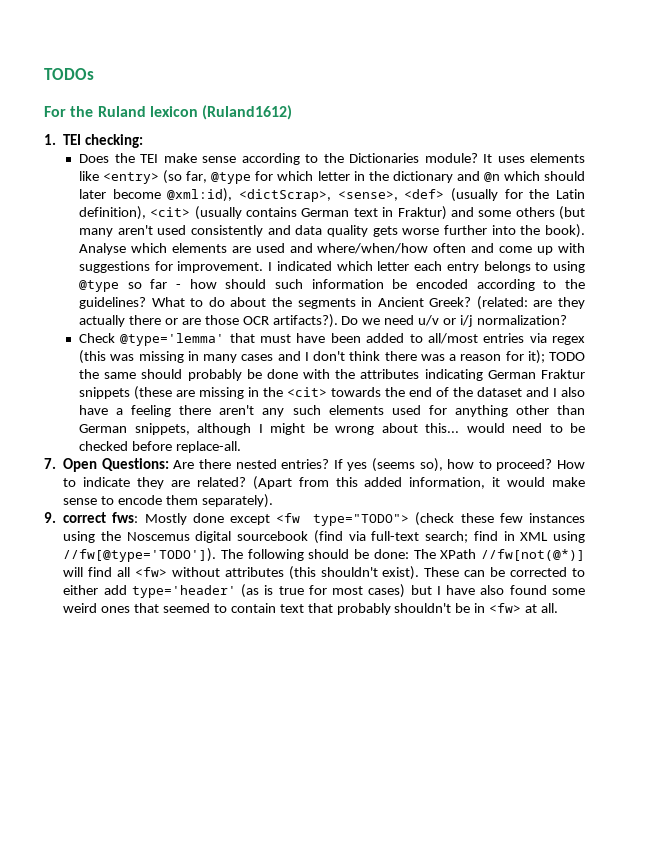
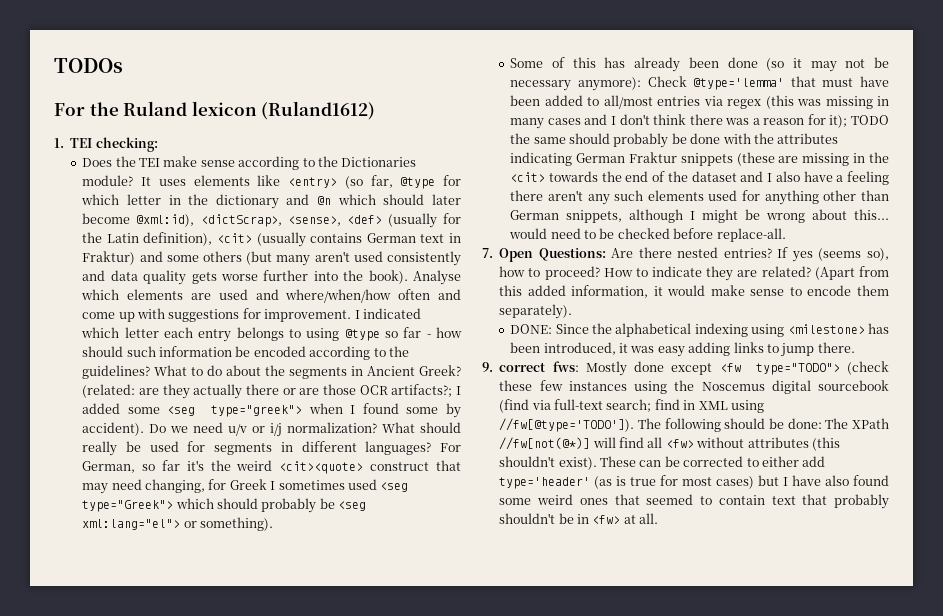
[272,314,338,328] artifacts?). -> [391,384,461,397] [82,403,461,418] [82,422,145,436] artifacts?; I added some <seg type="greek"> when I found some by accident).
(567, 320) // -> [382,422,461,433] [82,441,461,456] [82,460,461,474] [82,479,409,494] [82,498,367,513] [82,517,274,531] [510,57,889,72] [510,77,641,91] What should really be used for segments in different languages? For German, so far it's the weird <cit><quote> construct that may need changing, for Greek I sometimes used <seg type="Greek"> which should probably be <seg xml:lang="el"> or something). // Some of this has already been done (so it may not be necessary anymore):
(273, 501) none -> [510,323,889,337] [510,342,855,357] // DONE: Since the alphabetical indexing using <milestone> has been introduced, it was easy adding links to jump there.

